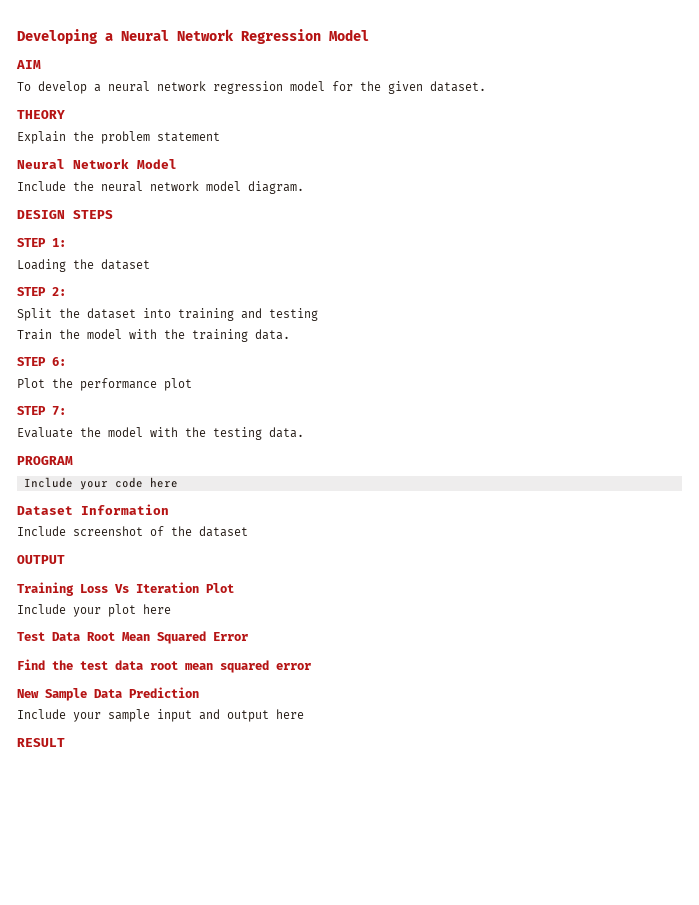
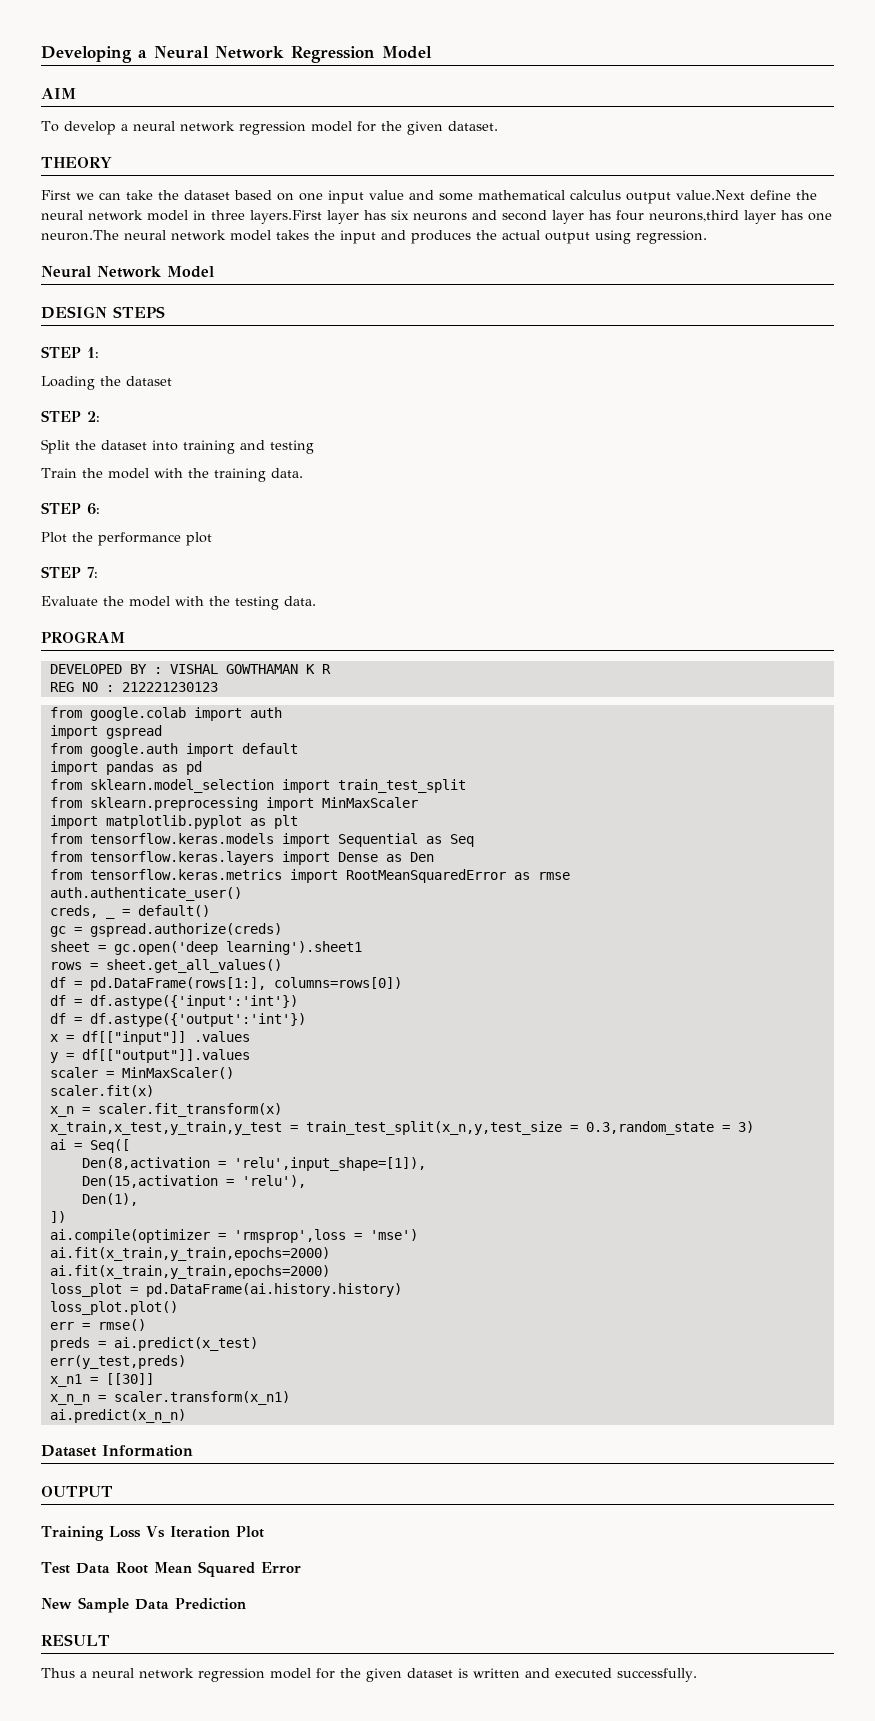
[17,131,220,144] [17,159,177,169] [17,181,304,194] Explain the problem statement // Neural Network Model // Include the neural network model diagram. -> [41,190,817,204] [41,210,832,224] [41,230,707,244] [41,266,214,278] First we can take the dataset based on one input value and some mathematical calculus output value.Next define the neural network model in three layers.First layer has six neurons and second layer has four neurons,third layer has one neuron.The neural network model takes the input and produces the actual output using regression. // Neural Network Model
[23,477,178,490] [17,504,169,515] [17,526,248,537] Include your code here // Dataset Information // Include screenshot of the dataset -> [49,664,331,674] [49,682,218,692] [49,707,282,721] [49,725,162,739] [49,743,298,757] [49,761,202,775] [49,779,466,793] [49,797,418,811] [49,815,298,829] [49,833,474,847] [49,851,434,865] [49,869,570,883] [49,887,242,901] [49,905,115,919] [121,905,210,917] [49,923,282,937] [49,941,362,955] [49,959,282,973] [49,977,402,991] [49,995,298,1009] [49,1013,306,1027] [49,1031,250,1045] [49,1049,250,1063] [49,1067,234,1079] [49,1085,154,1097] [49,1103,282,1117] [49,1121,754,1135] [49,1139,130,1153] [81,1157,426,1171] [81,1175,306,1188] [81,1193,138,1206] [49,1211,66,1223] [49,1229,418,1243] [49,1247,330,1261] [49,1265,330,1279] [49,1283,402,1297] [49,1301,178,1315] [49,1319,146,1331] [49,1337,258,1351] [49,1355,186,1369] [49,1373,154,1387] [49,1391,290,1405] [49,1409,186,1423] [41,1445,193,1457] DEVELOPED BY : VISHAL GOWTHAMAN K R // REG NO : 212221230123 // from google.colab import auth // import gspread // from google.auth import default // import pandas as pd // from sklearn.model_selection import train_test_split // from sklearn.preprocessing import MinMaxScaler // import matplotlib.pyplot as plt // from tensorflow.keras.models import Sequential as Seq // from tensorflow.keras.layers import Dense as Den // from tensorflow.keras.metrics import RootMeanSquaredError as rmse // auth.authenticate_user() // creds, _ = default() // gc = gspread.authorize(creds) // sheet = gc.open('deep learning').sheet1 // rows = sheet.get_all_values() // df = pd.DataFrame(rows[1:], columns=rows[0]) // df = df.astype({'input':'int'}) // df = df.astype({'output':'int'}) // x = df[["input"]] .values // y = df[["output"]].values // scaler = MinMaxScaler() // scaler.fit(x) // x_n = scaler.fit_transform(x) // x_train,x_test,y_train,y_test = train_test_split(x_n,y,test_size = 0.3,random_state = 3) // ai = Seq([ // Den(8,activation = 'relu',input_shape=[1]), // Den(15,activation = 'relu'), // Den(1), // ]) // ai.compile(optimizer = 'rmsprop',loss = 'mse') // ai.fit(x_train,y_train,epochs=2000) // ai.fit(x_train,y_train,epochs=2000) // loss_plot = pd.DataFrame(ai.history.history) // loss_plot.plot() // err = rmse() // preds = ai.predict(x_test) // err(y_test,preds) // x_n1 = [[30]] // x_n_n = scaler.transform(x_n1) // ai.predict(x_n_n) // Dataset Information
[17,604,171,617] // Include your plot here -> (264, 1532) none
[17,659,311,673] [17,687,199,701] [17,709,304,722] [17,738,65,747] Find the test data root mean squared error // New Sample Data Prediction // Include your sample input and output here // RESULT -> [41,1597,246,1613] [41,1634,110,1646] [41,1668,697,1682] New Sample Data Prediction // RESULT // Thus a neural network regression model for the given dataset is written and executed successfully.

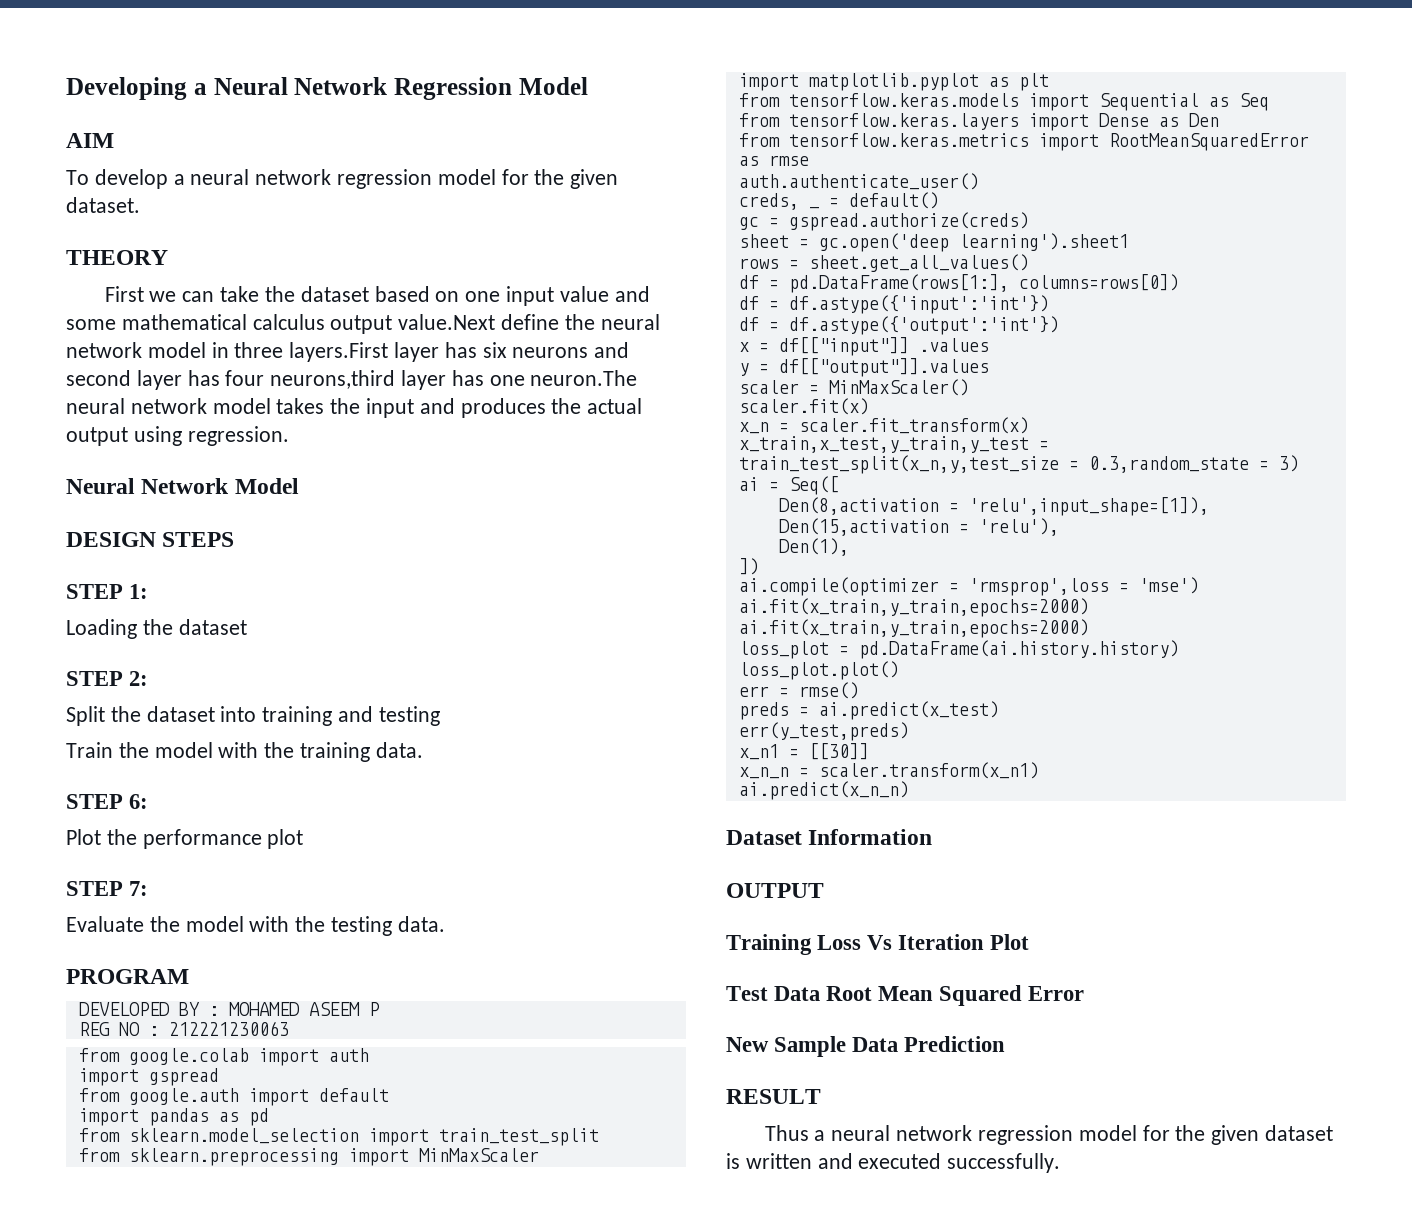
[169,664,331,674] VISHAL GOWTHAMAN K R -> [228,1002,380,1016] MOHAMED ASEEM P
[121,682,218,692] 212221230123 -> [168,1021,289,1036] 212221230063

